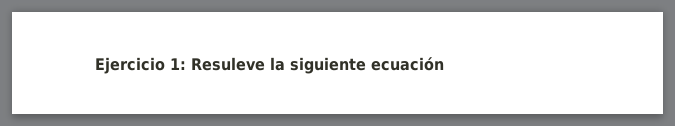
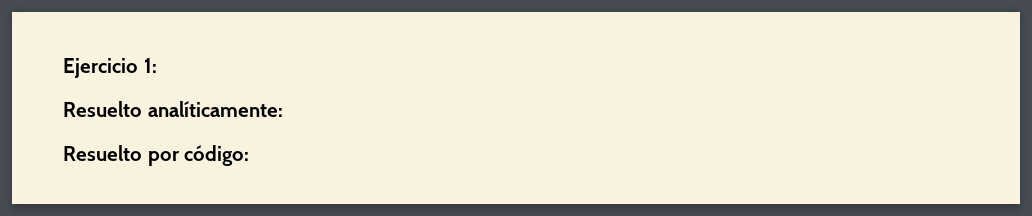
[191,57,444,74] Resuleve la siguiente ecuación -> [63,101,283,117] [63,145,250,166] // Resuelto analíticamente: // Resuelto por código:

